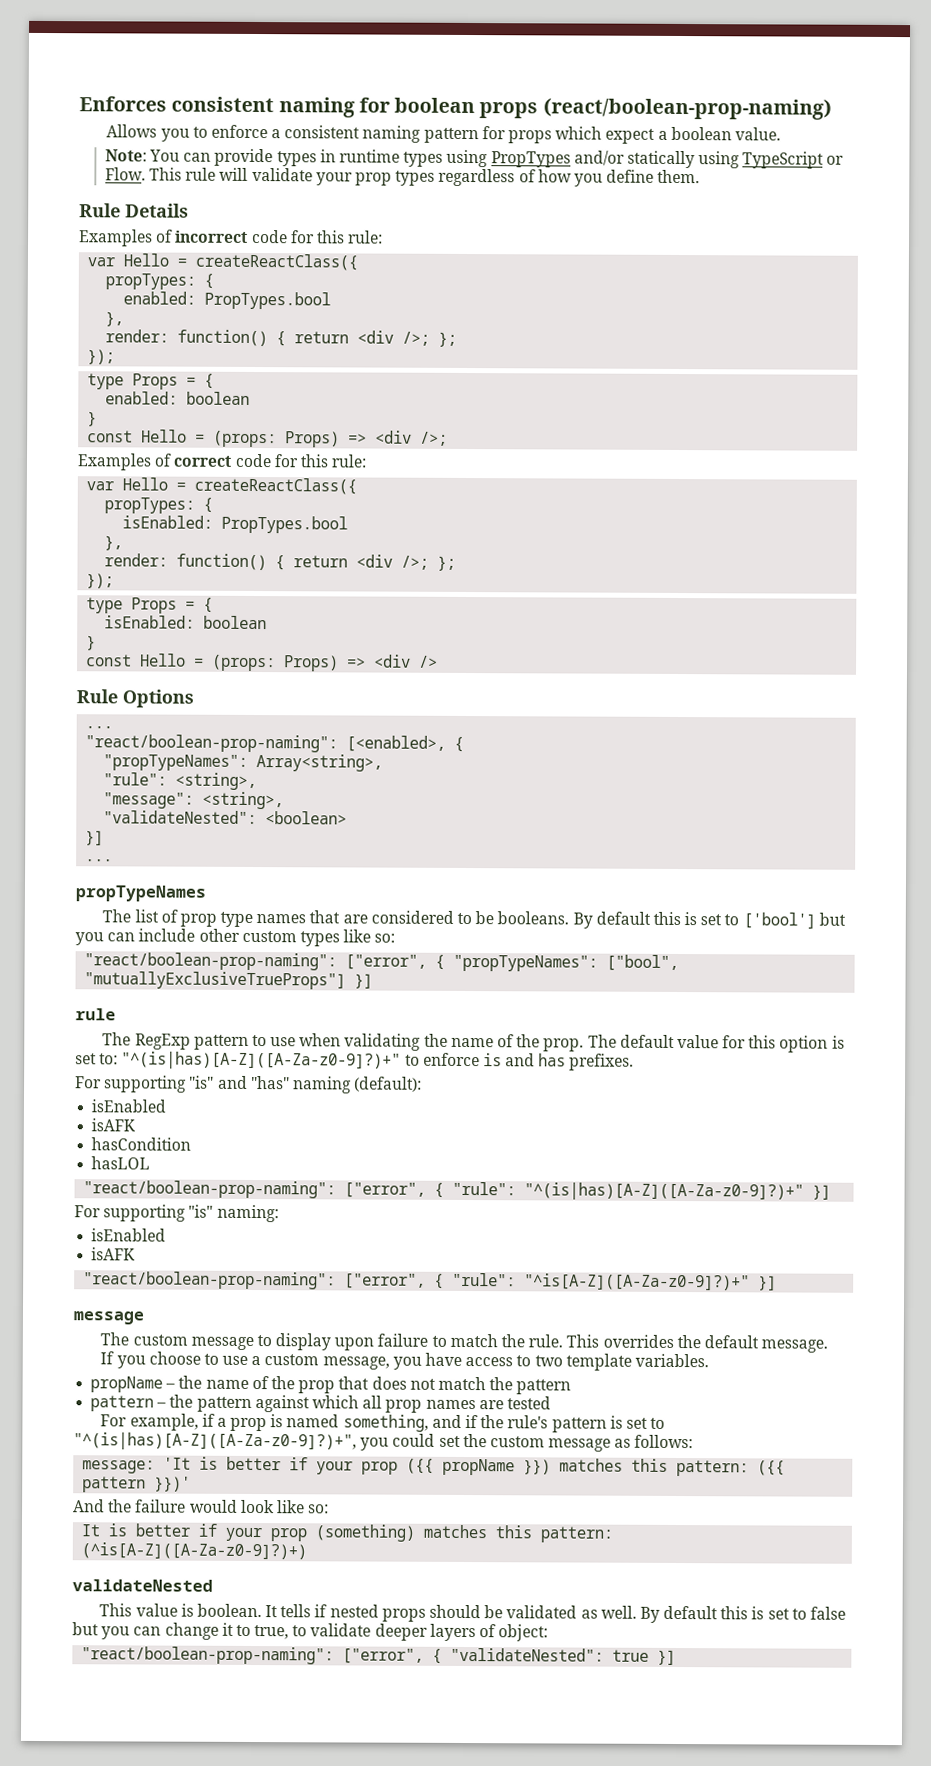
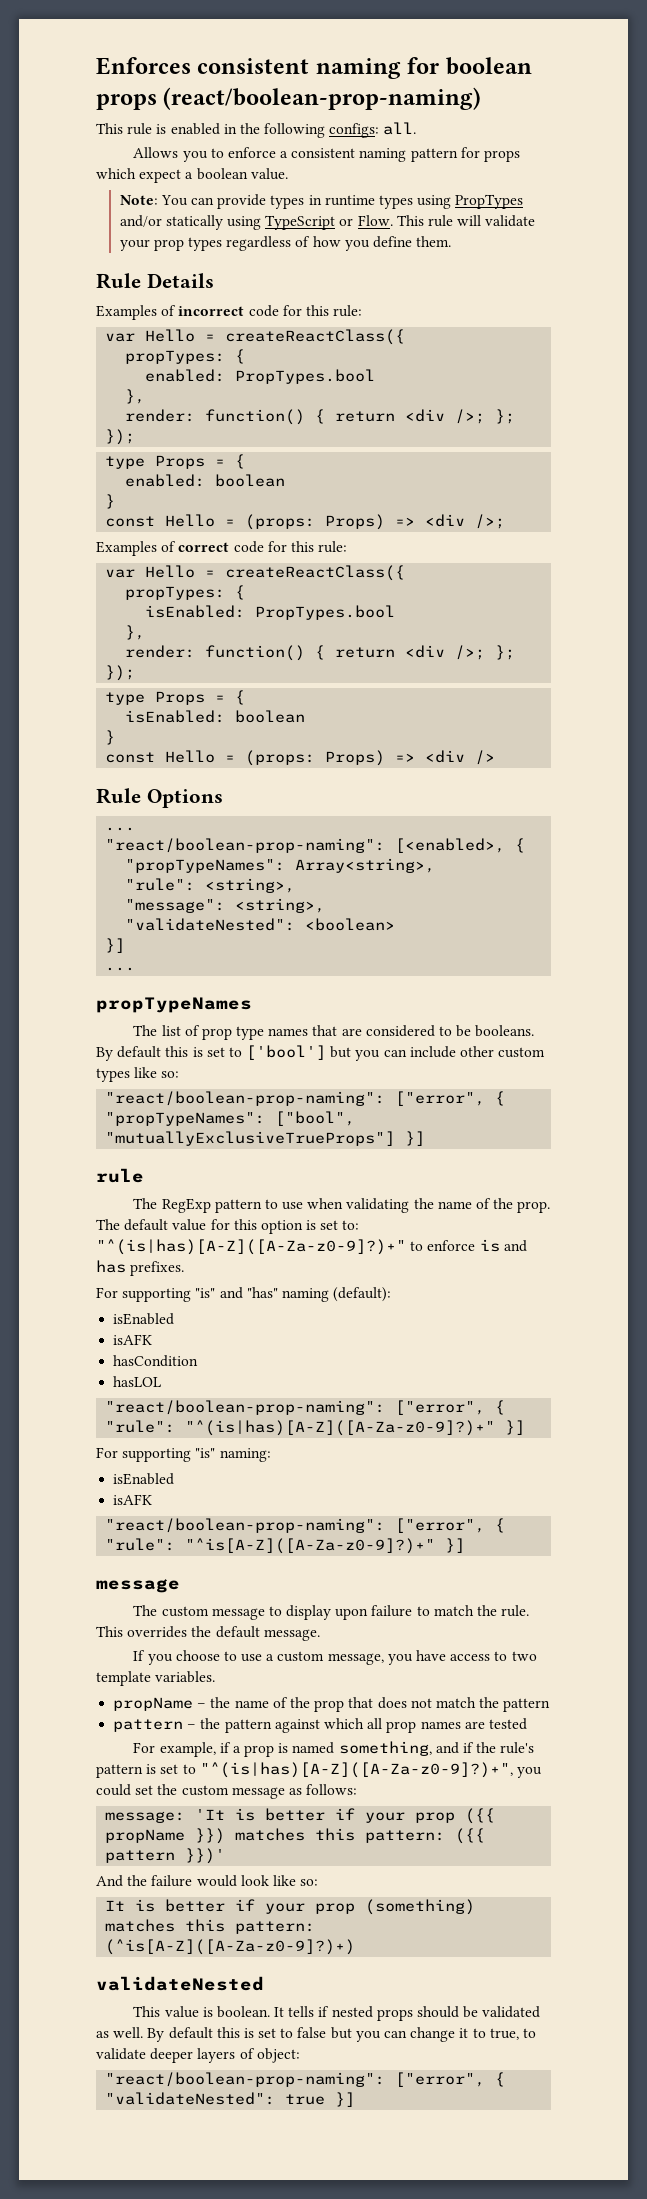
(832, 108) none -> [96,122,417,138] // This rule is enabled in the following configs: all.

